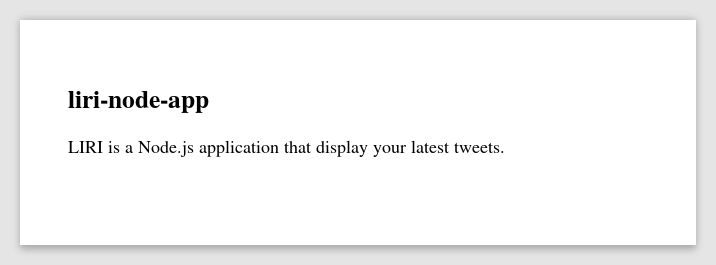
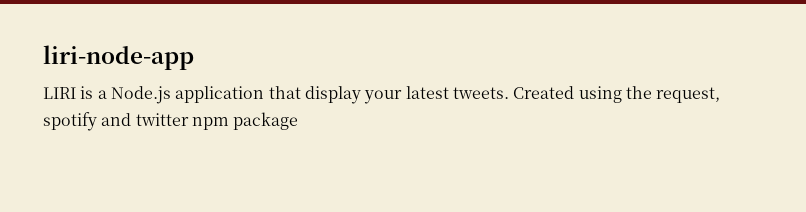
(505, 147) none -> [513,86,721,103] [43,112,299,131] Created using the request, spotify and twitter npm package

